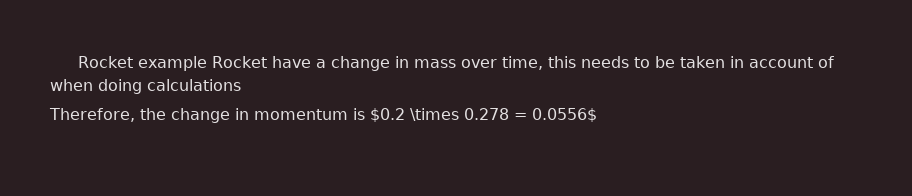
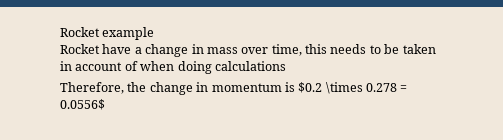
(208, 63) none -> (155, 33) //

